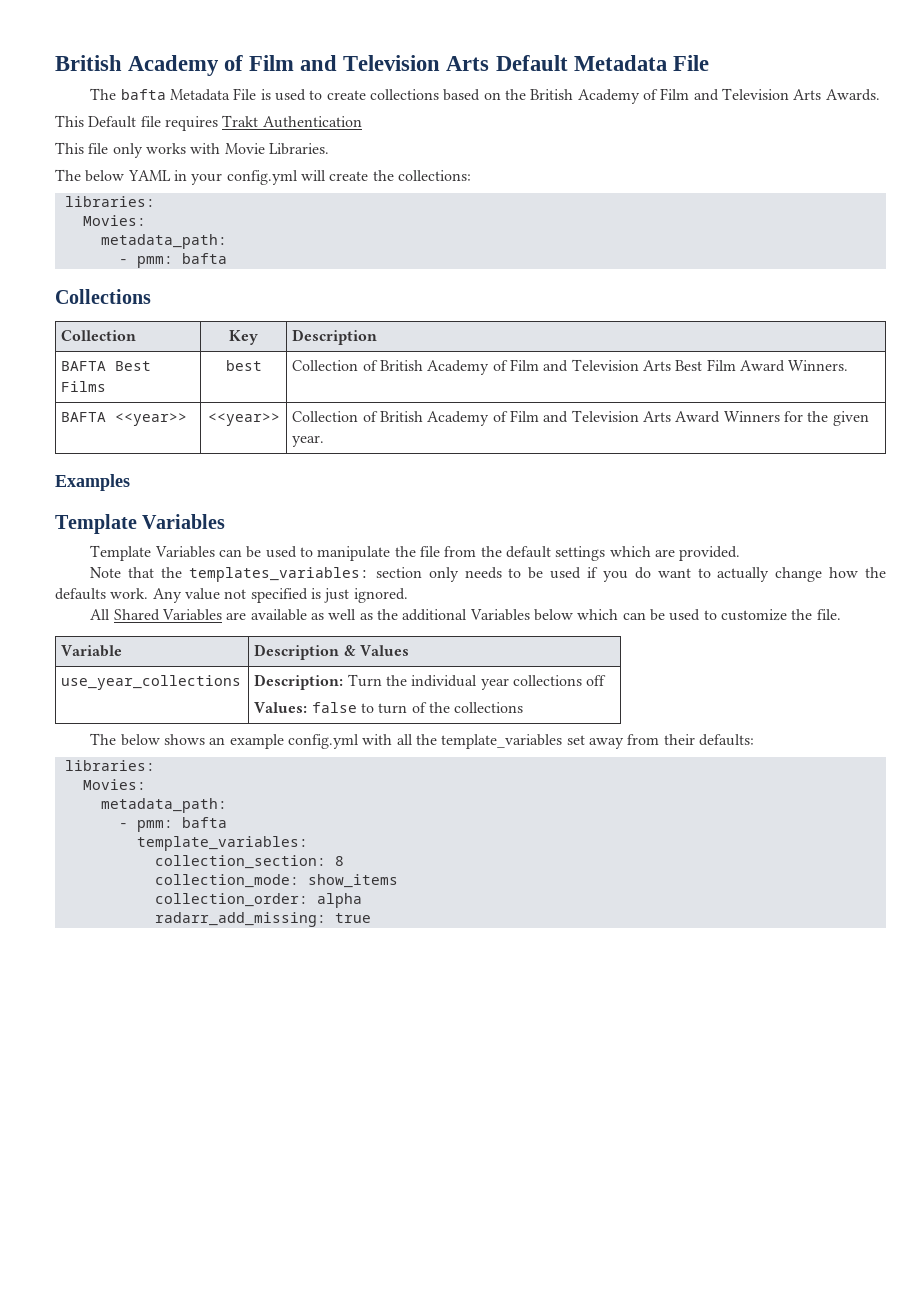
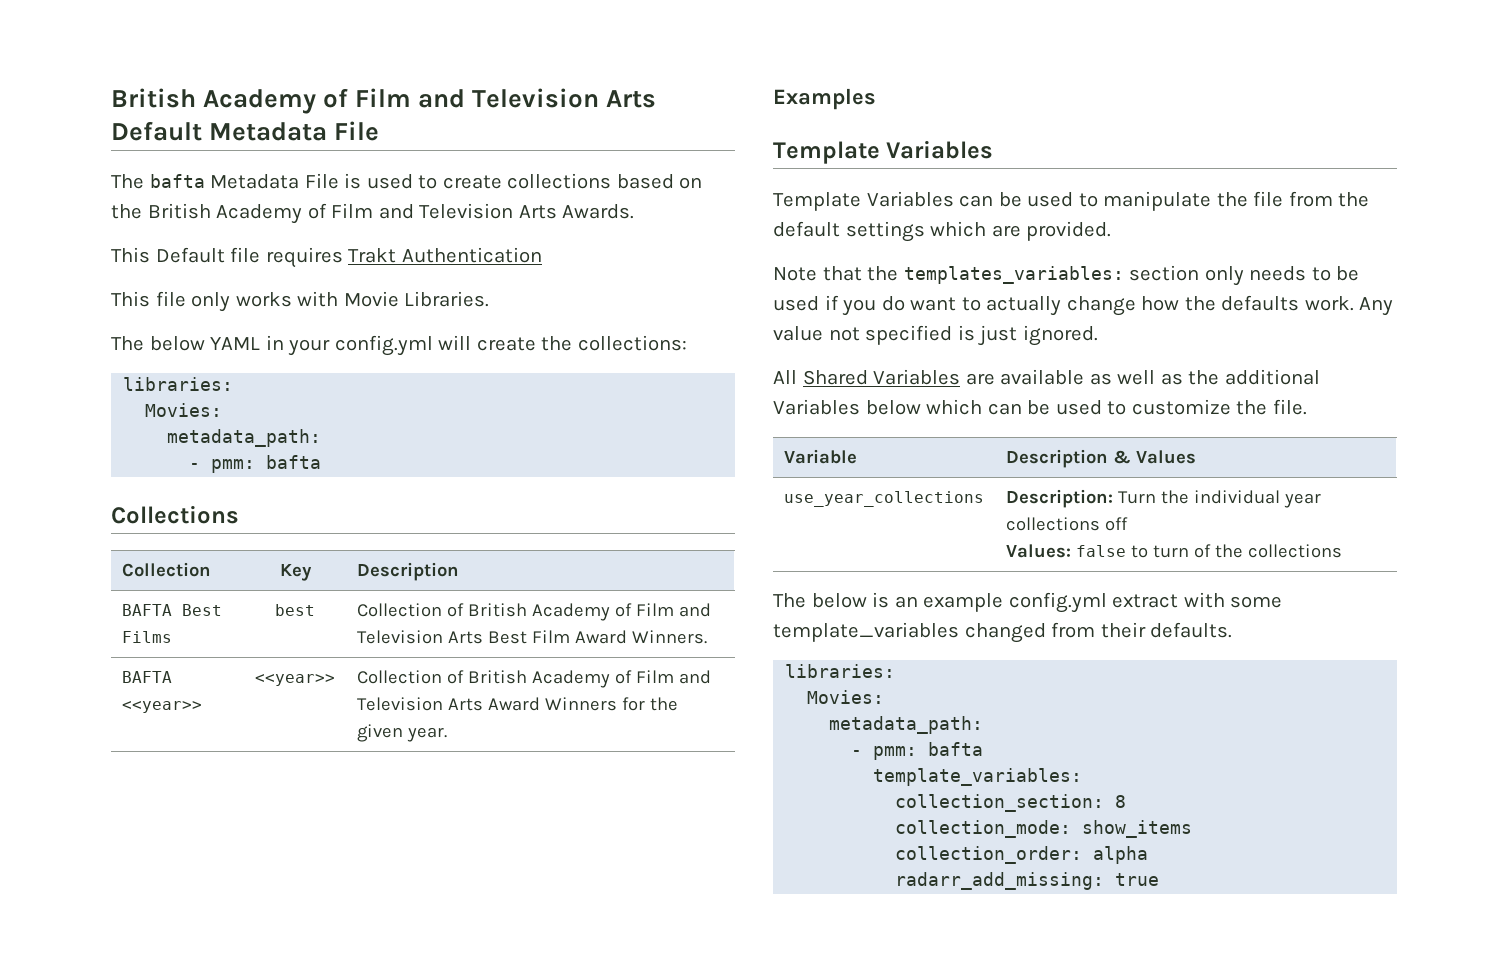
[164,734,206,745] shows -> [872,592,890,608] is
[362,734,624,749] with all the template_variables set away -> [1112,592,1283,608] [773,622,1046,643] extract with some template_variables changed
[698,734,754,746] defaults: -> [1150,622,1233,638] defaults.

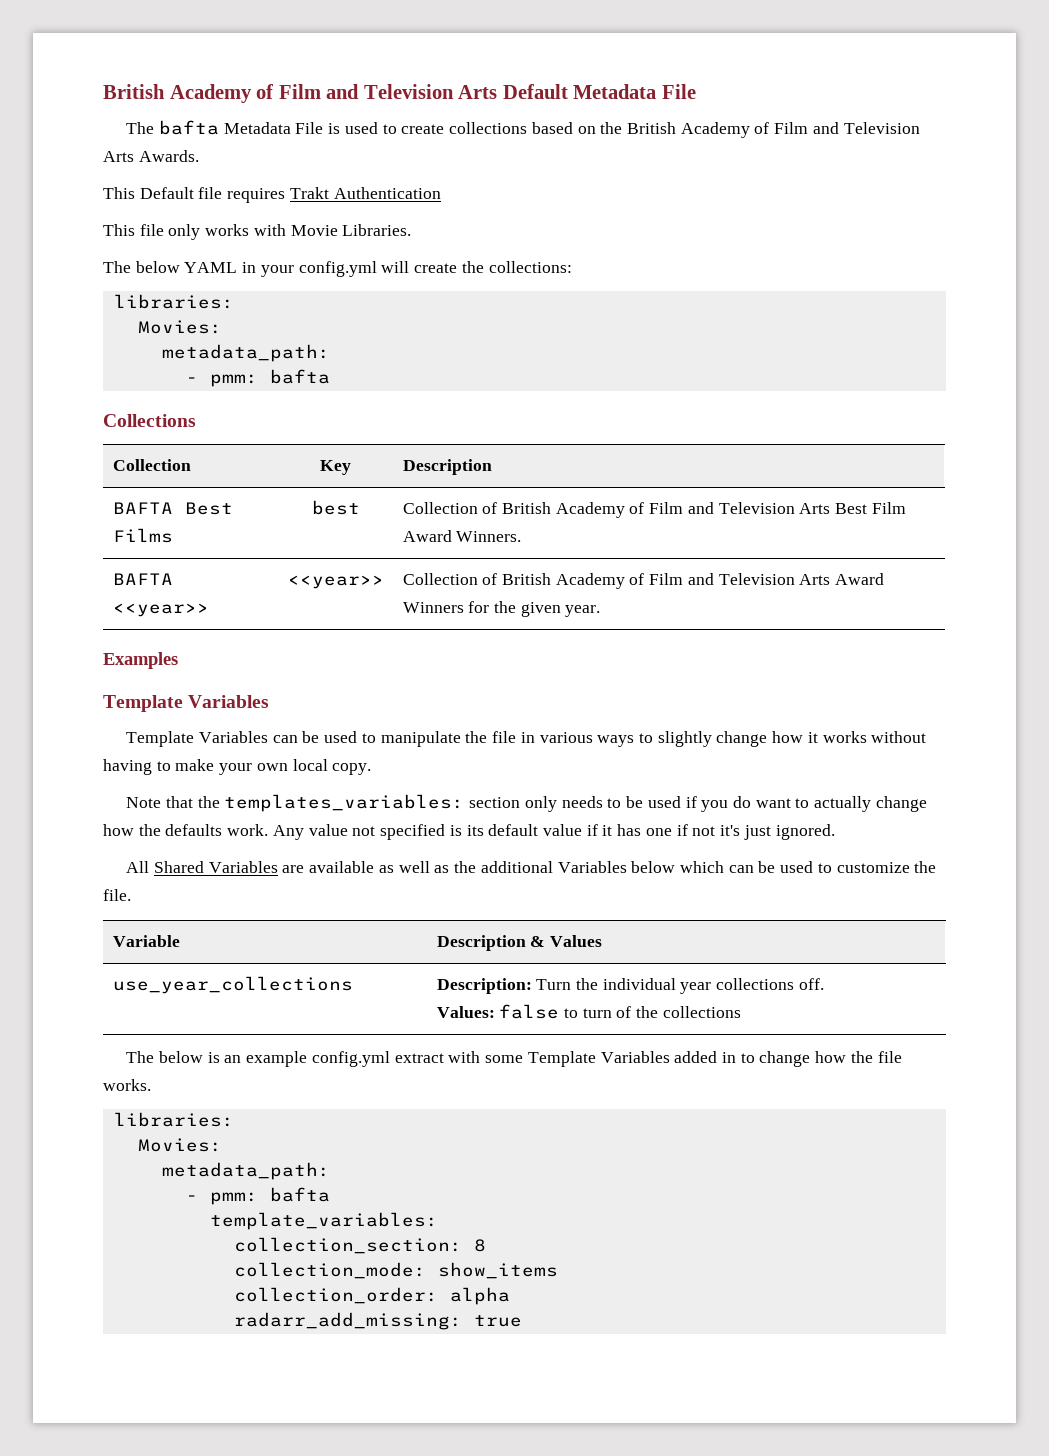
[1288,191,1370,207] [773,221,1112,242] from the default settings which are provided. -> [520,731,927,747] [103,759,372,775] in various ways to slightly change how it works without having to make your own local copy.
(975, 333) none -> [466,824,741,836] its default value if it has one if not it's
[1104,517,1128,531] off -> [798,978,824,990] off.
[773,622,1233,643] template_variables changed from their defaults. -> [527,1051,902,1067] [103,1079,151,1091] Template Variables added in to change how the file works.

